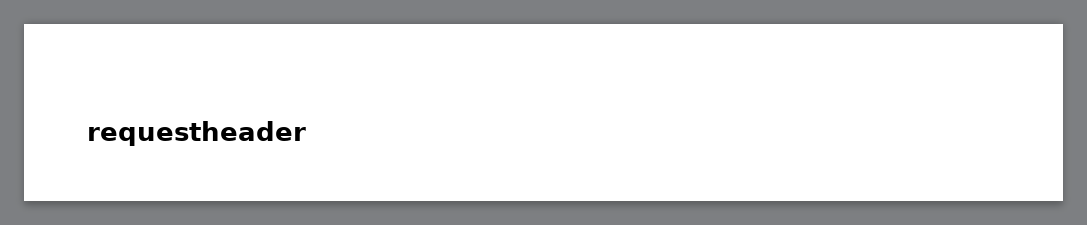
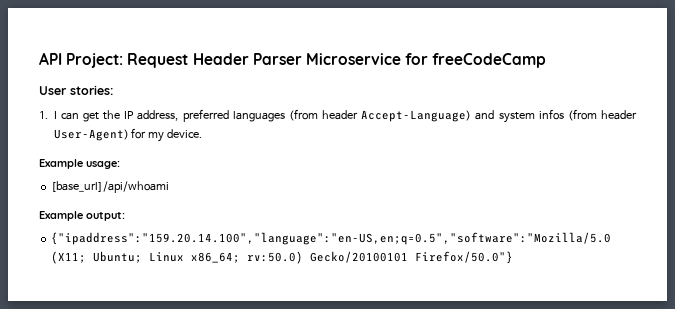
[87,121,306,146] requestheader -> [39,52,547,68] [39,85,113,95] [39,109,637,123] [53,128,203,142] [39,159,120,169] [51,181,170,193] [39,211,125,221] [51,232,612,245] [51,251,514,264] API Project: Request Header Parser Microservice for freeCodeCamp // User stories: // 1. I can get the IP address, preferred languages (from header Accept-Language) and system infos (from header User-Agent) for my device. // Example usage: // [base_url]/api/whoami // Example output: // {"ipaddress":"159.20.14.100","language":"en-US,en;q=0.5","software":"Mozilla/5.0 (X11; Ubuntu; Linux x86_64; rv:50.0) Gecko/20100101 Firefox/50.0"}

